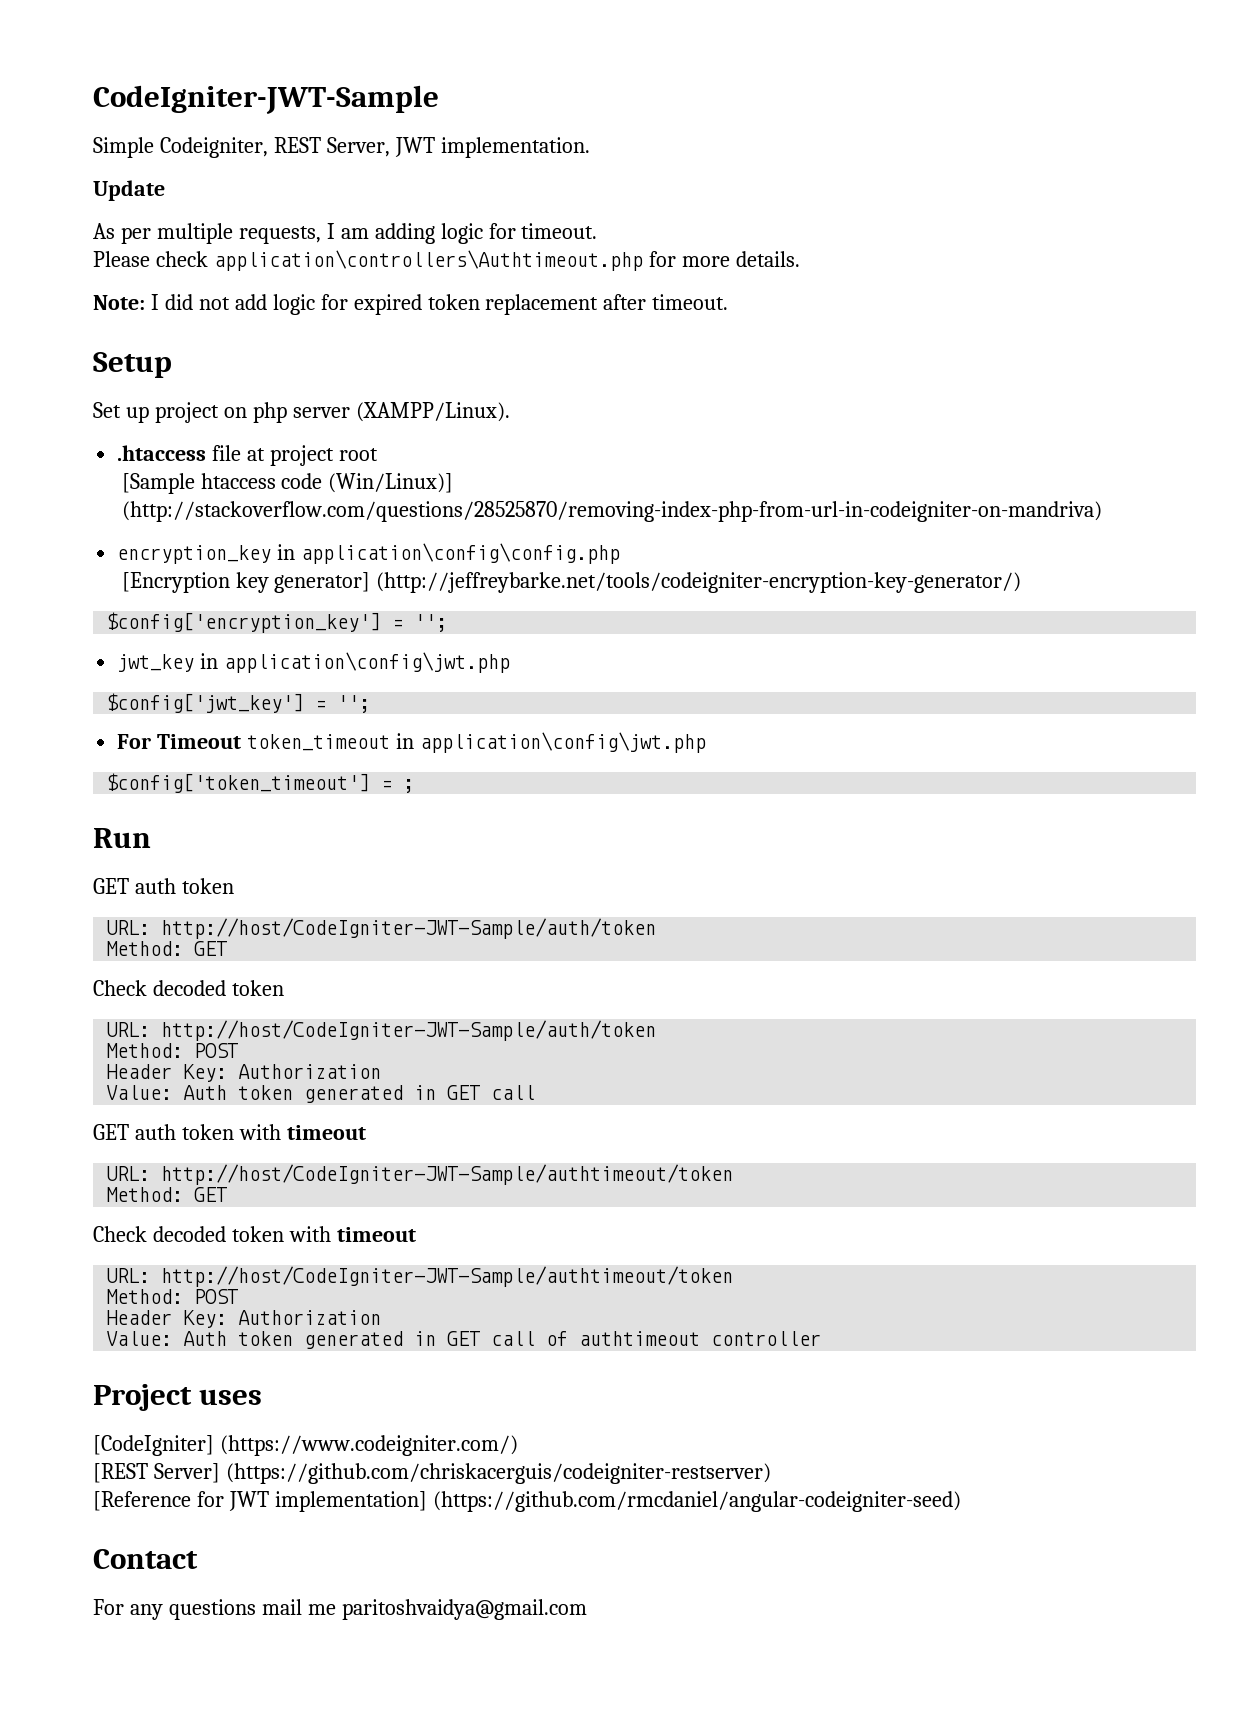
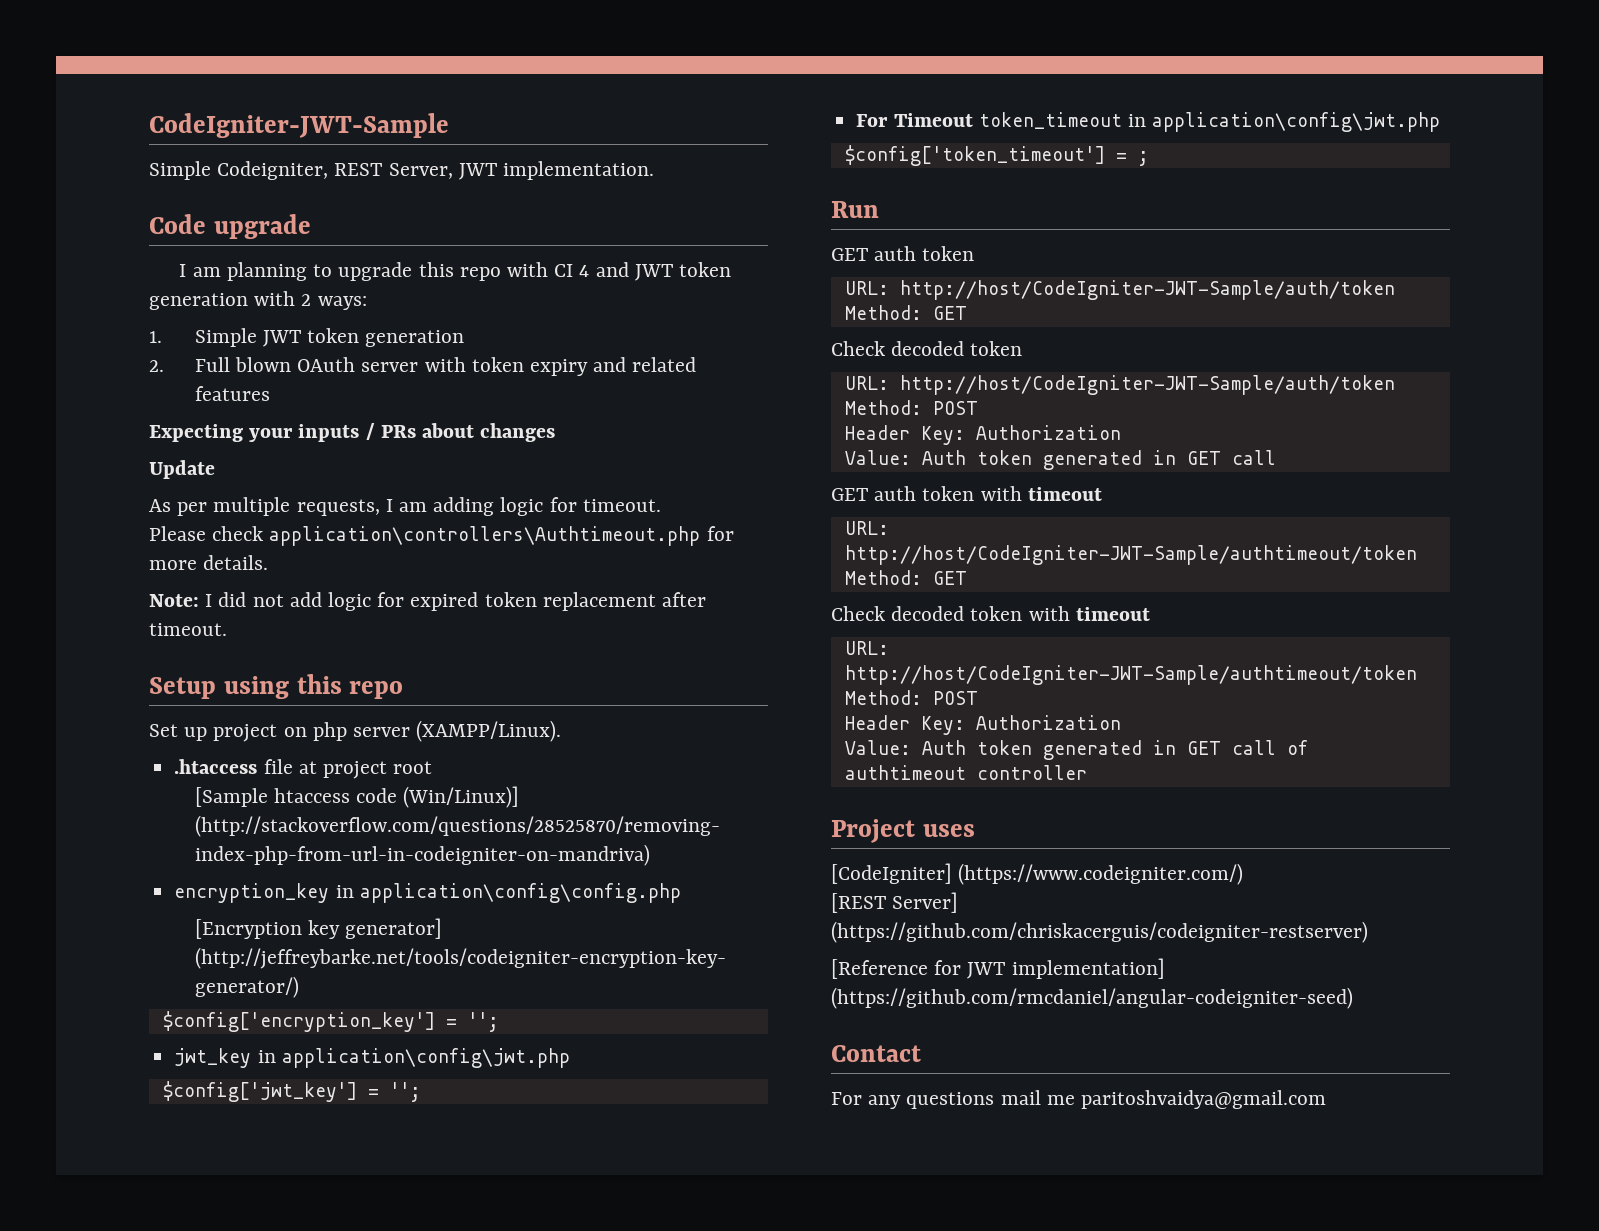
(590, 147) none -> [149,214,311,239] [179,262,731,281] [149,291,367,310] [149,328,465,347] [149,357,697,376] [194,386,270,401] [149,423,556,442] // Code upgrade // I am planning to upgrade this repo with CI 4 and JWT token generation with 2 ways: // 1. Simple JWT token generation // 2. Full blown OAuth server with token expiry and related features // Expecting your inputs / PRs about changes
(172, 365) none -> [223,674,404,699] using this repo

